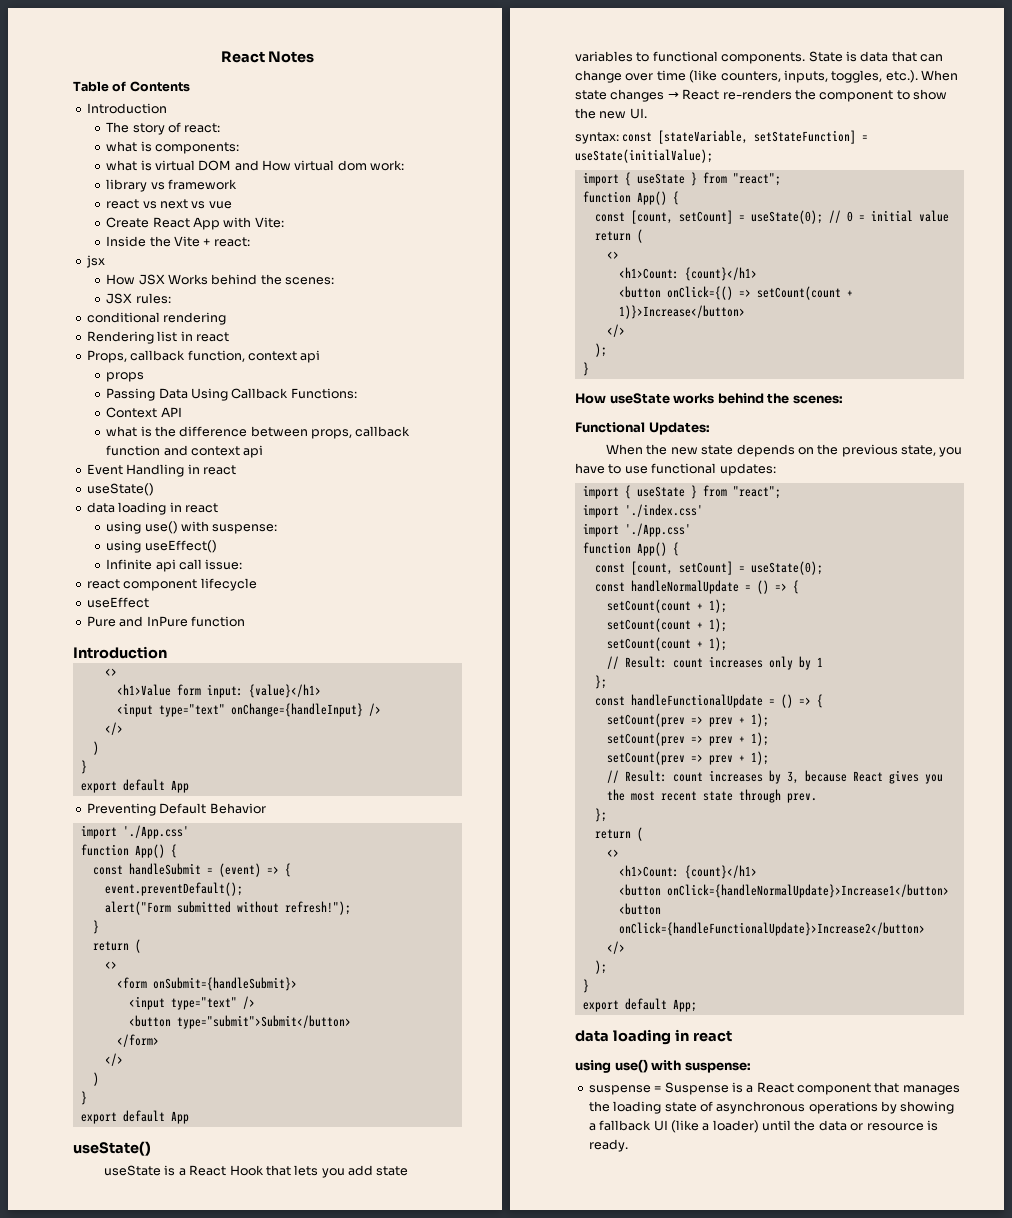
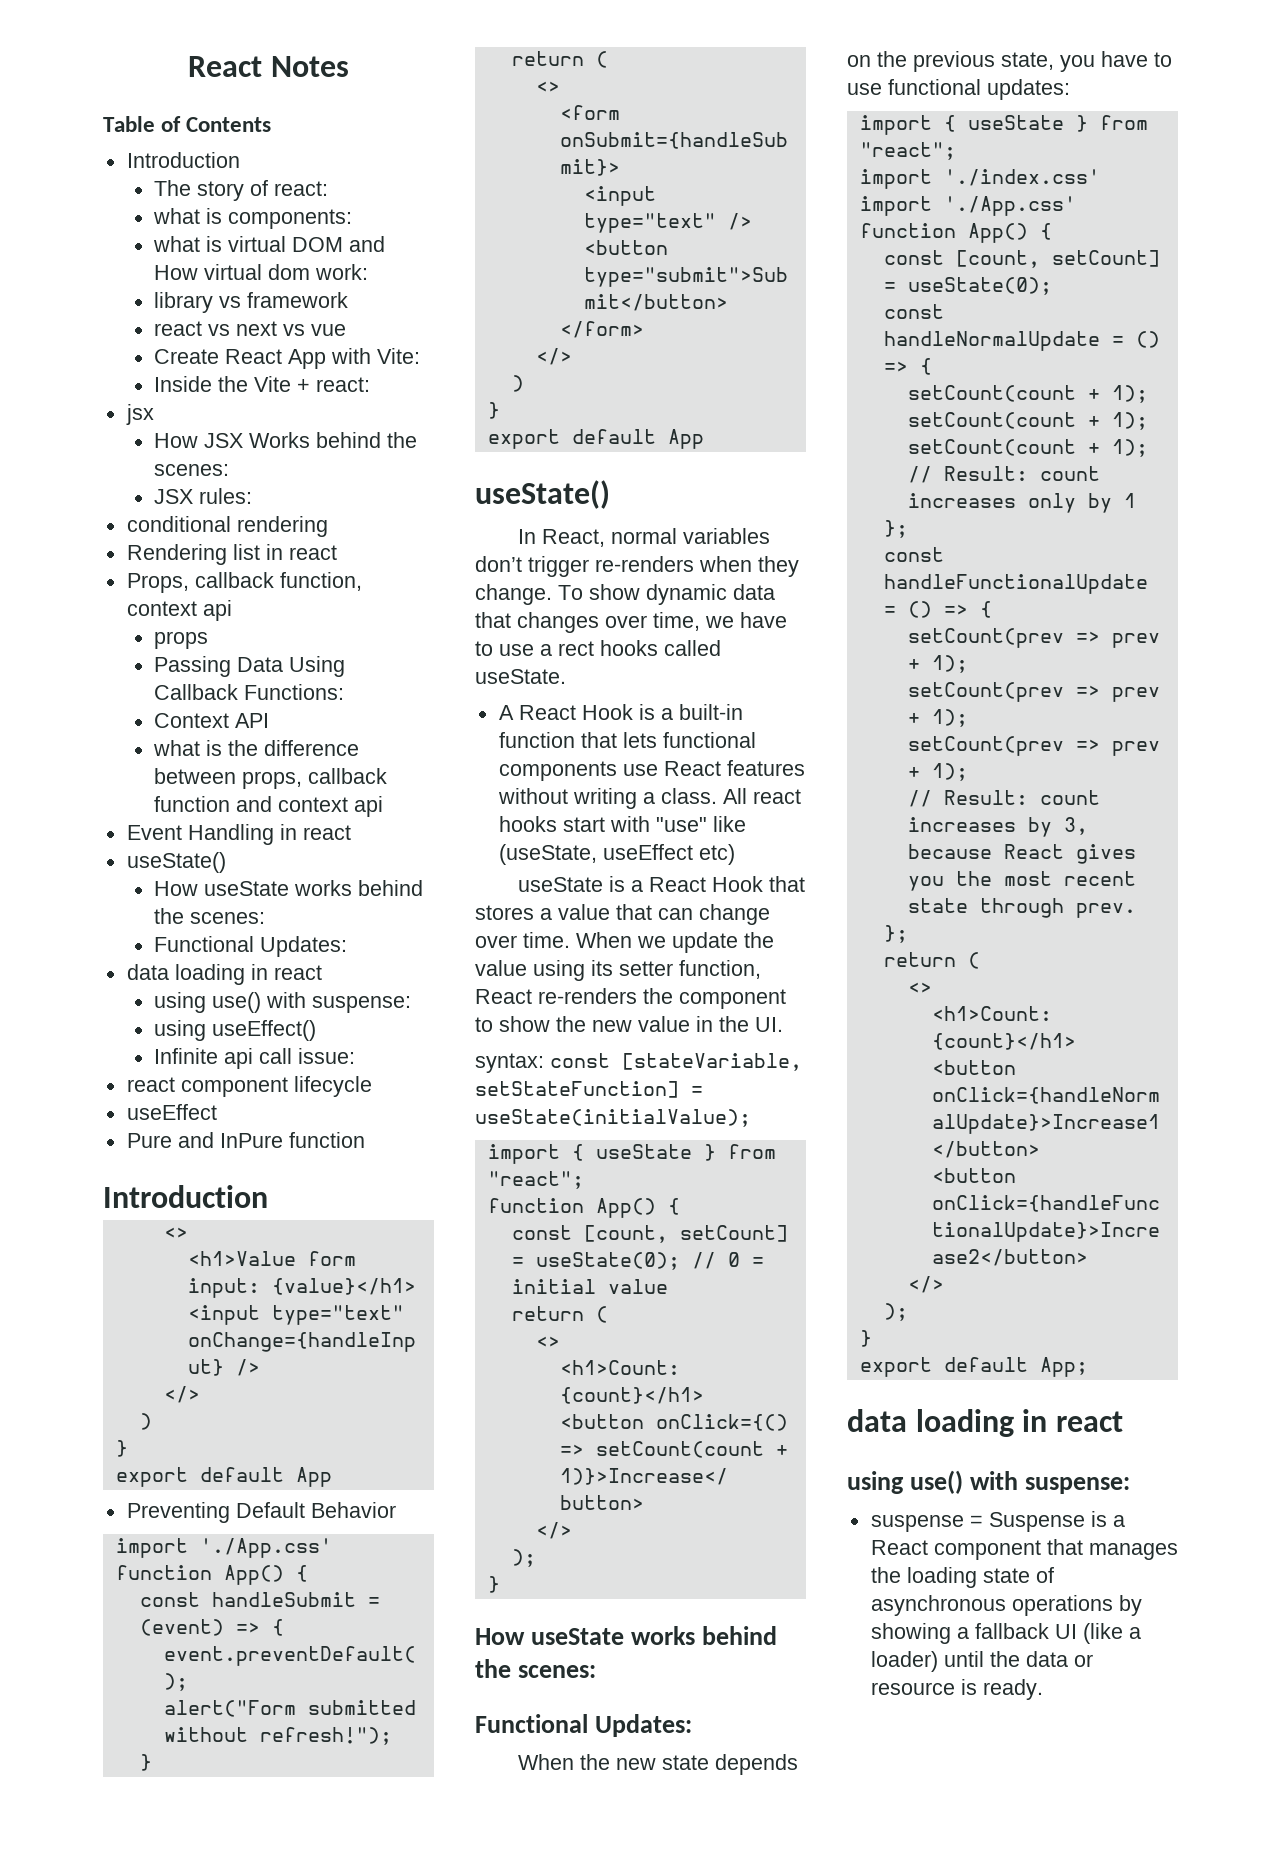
(154, 489) none -> [153,880,423,896] [153,908,265,924] [153,936,347,957] // How useState works behind the scenes: // Functional Updates:
(151, 1148) none -> [518,528,771,547] [475,556,799,577] [475,584,775,605] [475,612,787,633] [475,640,721,656] [475,669,566,684] [498,704,743,720] [498,732,756,748] [498,760,805,781] [497,788,801,809] [498,816,746,832] [498,844,735,865] // In React, normal variables don’t trigger re-renders when they change. To show dynamic data that changes over time, we have to use a rect hooks called useState. // A React Hook is a built-in function that lets functional components use React features without writing a class. All react hooks start with "use" like (useState, useEffect etc)
[294,1165,409,1178] [575,51,943,64] [575,70,958,83] [575,89,679,102] lets you add state variables to functional components. State is data that can change over time (like counters, inputs, toggles, etc.). When state changes → -> [475,904,770,925] [475,932,774,953] [475,960,761,981] stores a value that can change over time. When we update the value using its setter function,
(627, 115) none -> [638,1016,749,1032] value in the

